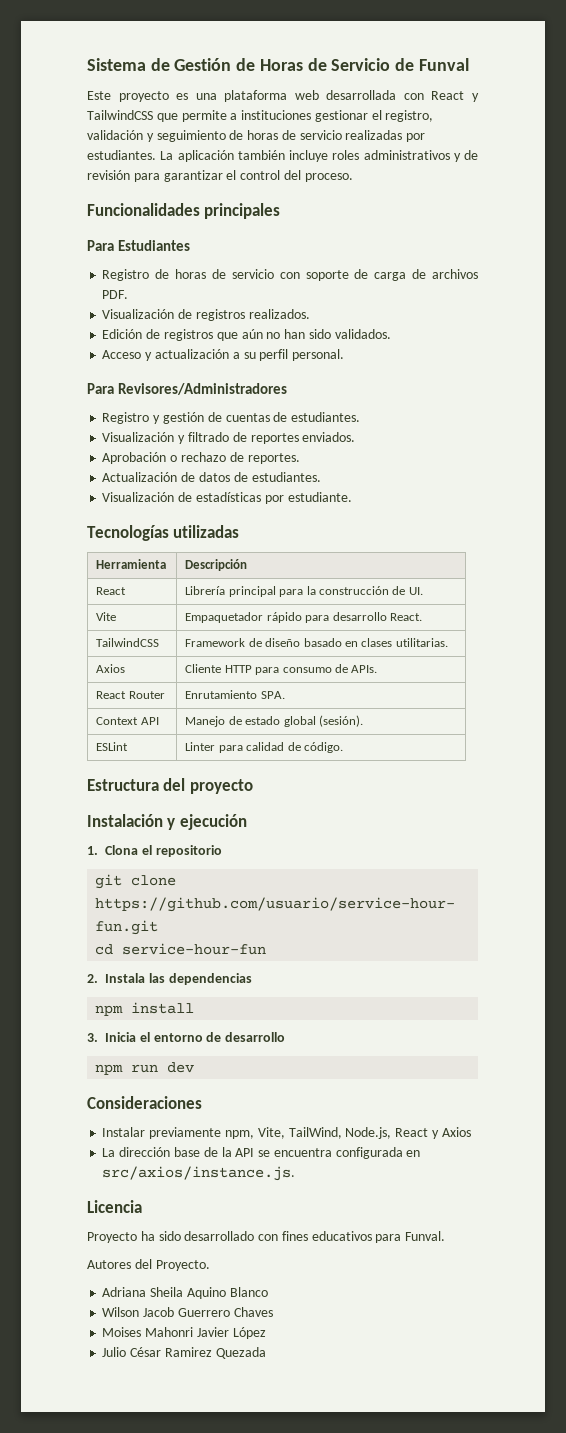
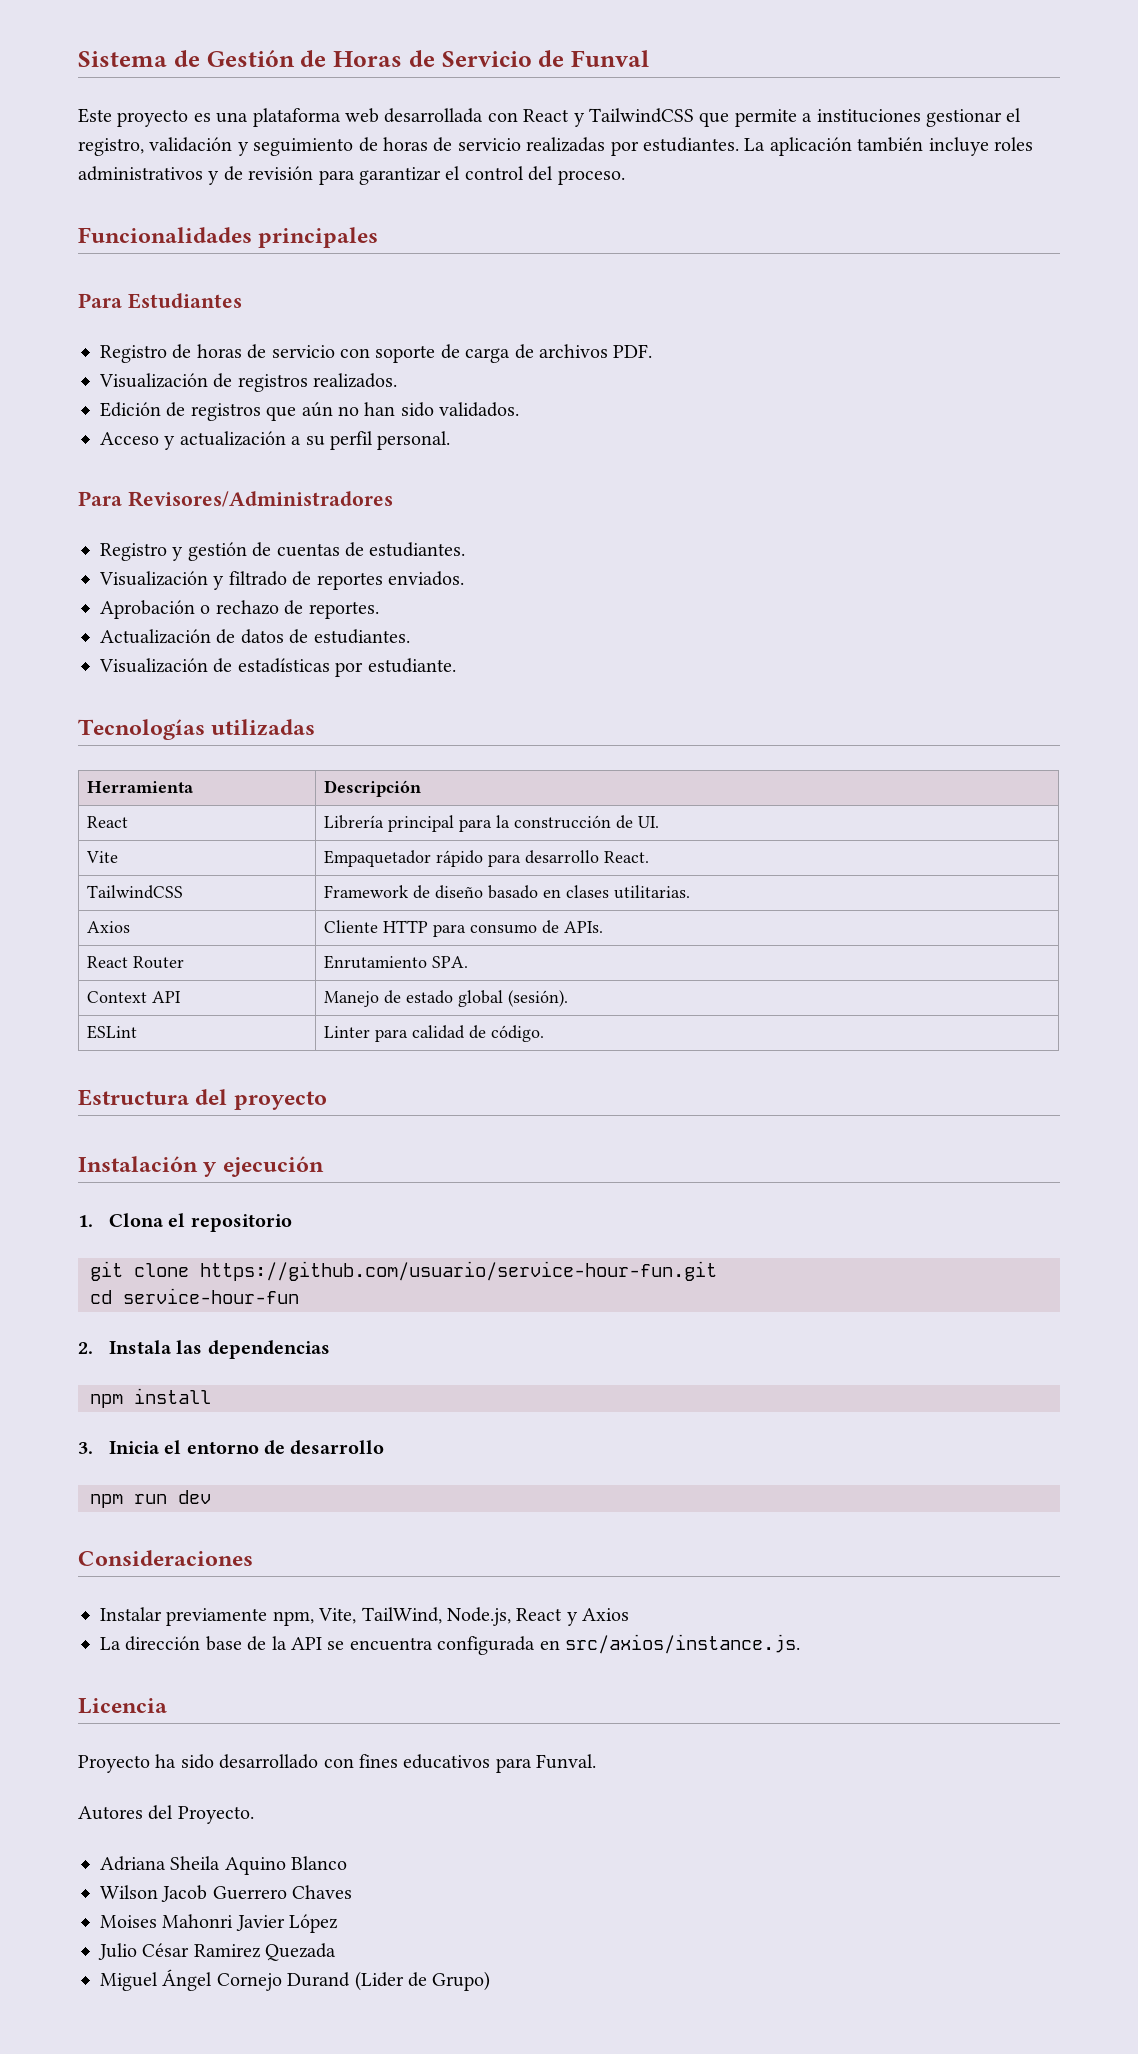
(266, 1353) none -> [100,1969,491,1991] // Miguel Ángel Cornejo Durand (Lider de Grupo)

